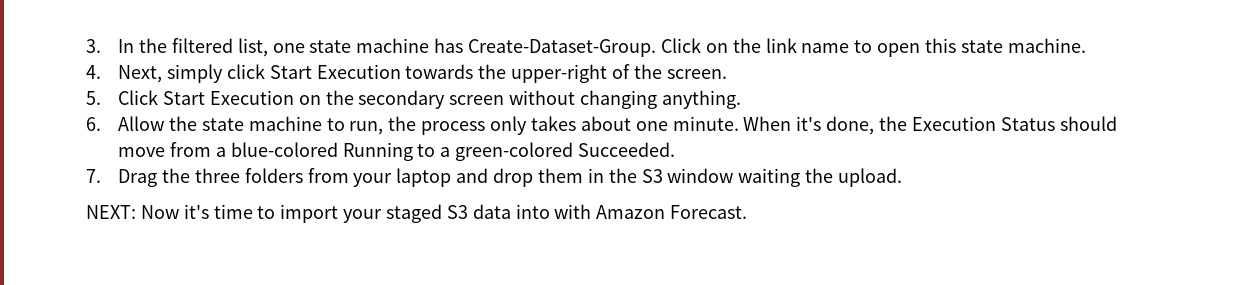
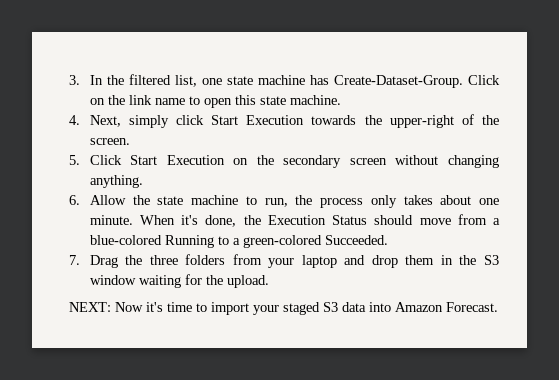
(801, 177) none -> [184,274,202,285] for
[554,204,592,219] with -> (391, 307) none

